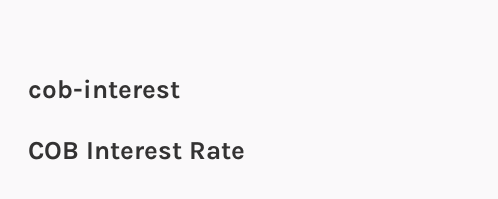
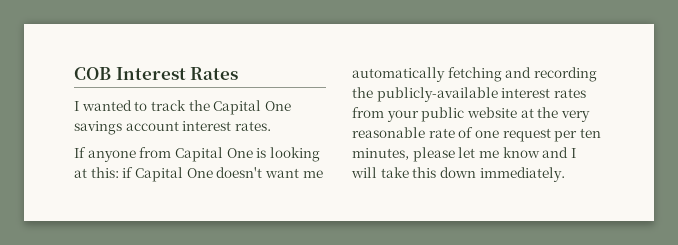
[28,79,180,99] cob-interest // -> (74, 73) none
[189,142,246,160] Rate -> [190,67,239,80] [74,100,291,115] [74,121,271,135] [74,147,320,162] [74,167,323,182] [352,67,597,82] [352,87,586,102] [352,107,590,122] [352,127,601,142] [352,147,576,162] [351,167,565,182] Rates // I wanted to track the Capital One savings account interest rates. // If anyone from Capital One is looking at this: if Capital One doesn't want me automatically fetching and recording the publicly-available interest rates from your public website at the very reasonable rate of one request per ten minutes, please let me know and I will take this down immediately.

